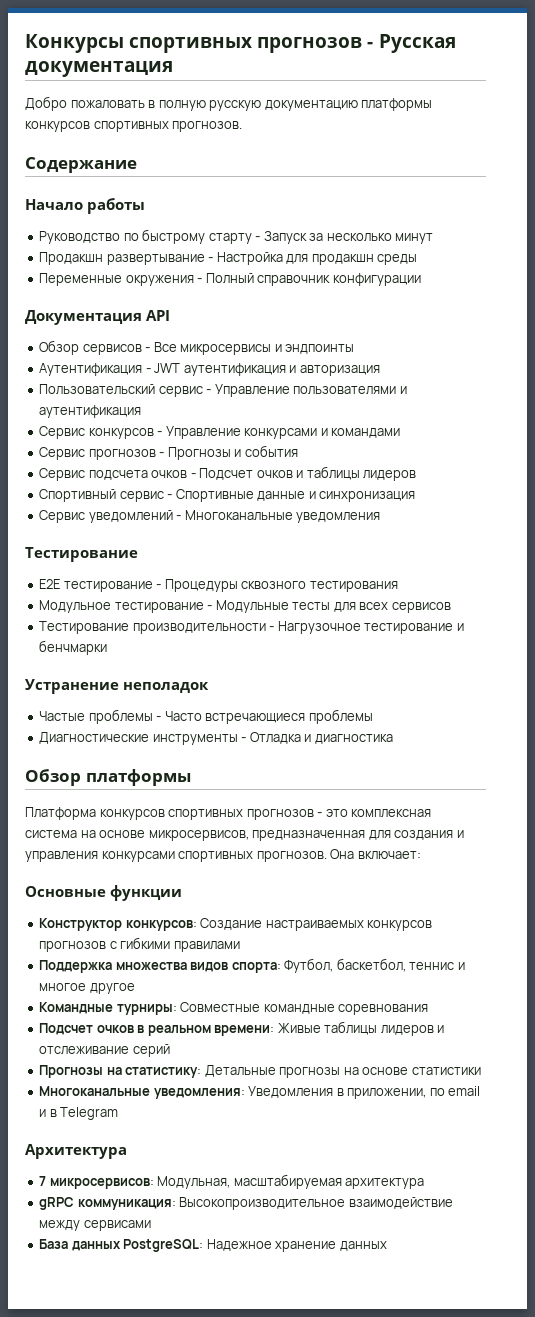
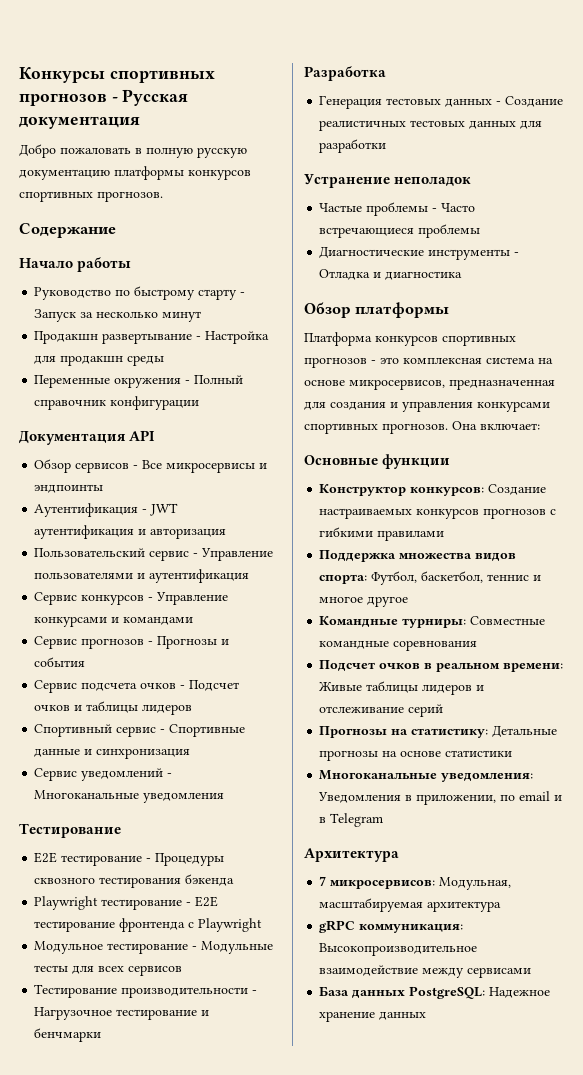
(398, 586) none -> [185,874,235,886] [34,896,219,910] [34,918,263,932] бэкенда // Playwright тестирование - E2E тестирование фронтенда с Playwright
(108, 647) none -> [304,66,386,81] [319,96,564,109] [319,120,543,131] [319,139,387,153] // Разработка // Генерация тестовых данных - Создание реалистичных тестовых данных для разработки

